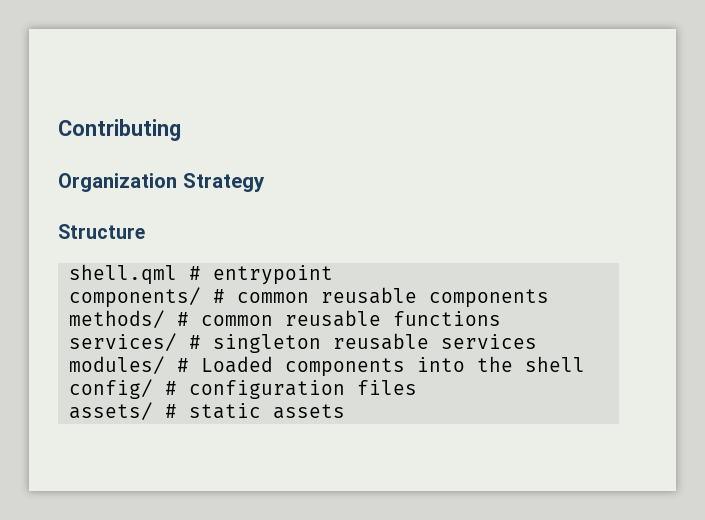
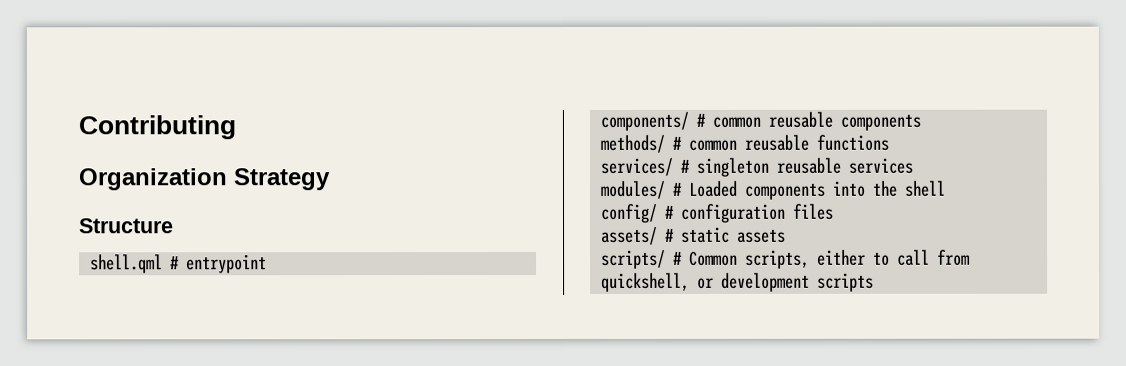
(346, 411) none -> [601,249,971,269] [601,272,875,292] // scripts/ # Common scripts, either to call from quickshell, or development scripts

